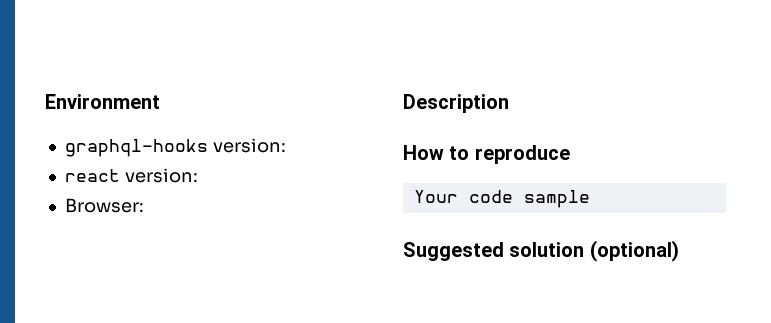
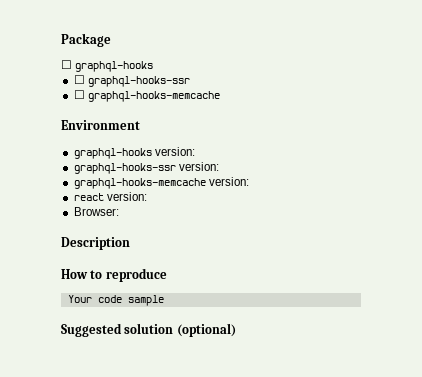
(45, 101) none -> [61,33,111,47] [61,60,154,72] [73,75,190,87] [73,90,220,102] Package // ☐ graphql-hooks // ☐ graphql-hooks-ssr // ☐ graphql-hooks-memcache //
(286, 145) none -> [73,162,219,174] [73,177,249,189] // graphql-hooks-ssr version: // graphql-hooks-memcache version:

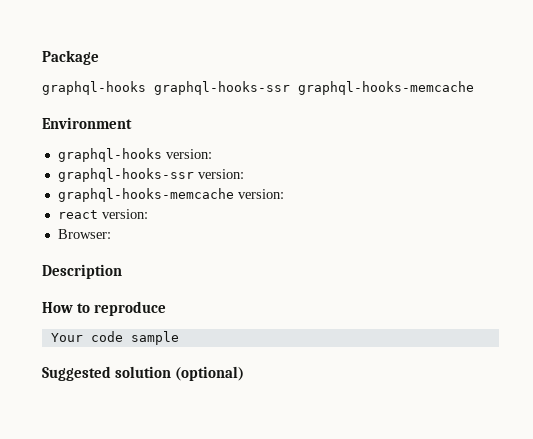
[61,60,154,72] [73,75,190,87] [73,90,85,99] ☐ graphql-hooks // ☐ graphql-hooks-ssr // ☐ -> [42,81,290,95] graphql-hooks graphql-hooks-ssr

